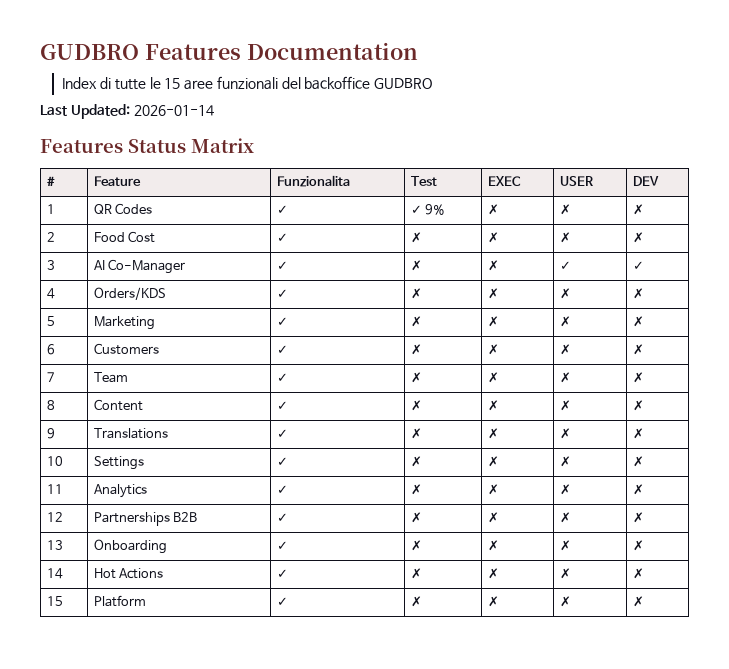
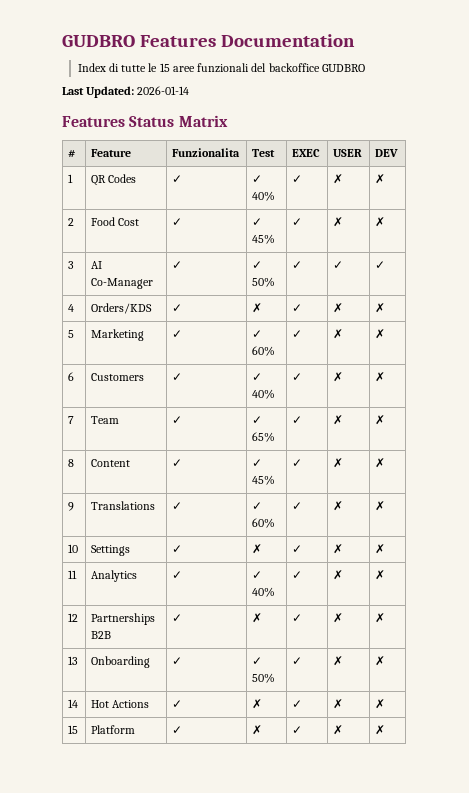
[425,204,446,215] [487,204,499,215] 9% | ✗ -> [252,191,276,201] [292,175,303,183] 40% | ✓
[410,232,422,243] [487,232,499,243] ✗ | ✗ -> [252,218,263,226] [252,234,276,244] [292,218,303,226] ✓ 45% | ✓
[410,260,422,271] [487,260,499,271] ✗ | ✗ -> [252,261,263,269] [252,277,276,287] [292,261,303,269] ✓ 50% | ✓
[487,288,499,299] ✗ -> [292,304,303,312] ✓
[410,316,422,327] [487,316,499,327] ✗ | ✗ -> [252,330,263,338] [252,346,276,356] [292,330,303,338] ✓ 60% | ✓
[410,344,422,355] [487,344,499,355] ✗ | ✗ -> [252,373,263,381] [252,389,276,399] [292,373,303,381] ✓ 40% | ✓
[410,372,422,383] [487,372,499,383] ✗ | ✗ -> [252,416,263,424] [252,432,276,442] [292,416,303,424] ✓ 65% | ✓
[410,400,422,411] [487,400,499,411] ✗ | ✗ -> [252,459,263,467] [252,475,276,485] [292,459,303,467] ✓ 45% | ✓
[410,428,422,439] [487,428,499,439] ✗ | ✗ -> [252,502,263,510] [252,518,276,528] [292,502,303,510] ✓ 60% | ✓
[487,456,499,467] ✗ -> [292,545,303,553] ✓
[410,484,422,495] [487,484,499,495] ✗ | ✗ -> [252,571,263,579] [252,587,276,597] [292,571,303,579] ✓ 40% | ✓
[487,512,499,523] ✗ -> [292,614,303,622] ✓
[410,540,422,551] [487,540,499,551] ✗ | ✗ -> [252,657,263,665] [252,673,276,683] [292,657,303,665] ✓ 50% | ✓
[487,568,499,579] ✗ -> [292,700,303,708] ✓
[487,596,499,607] ✗ -> [292,726,303,734] ✓

